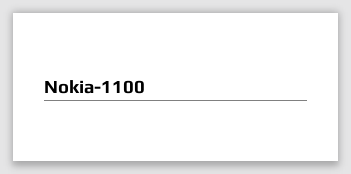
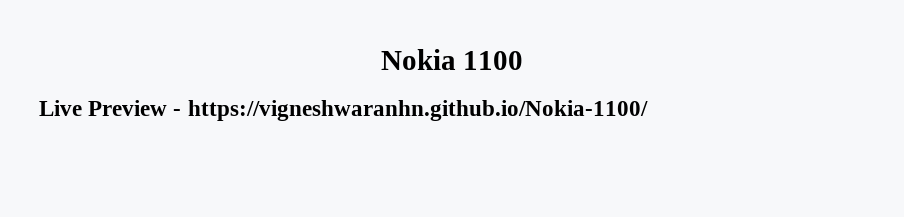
[44,80,145,94] Nokia-1100 -> [380,49,524,70] [39,100,648,121] Nokia 1100 // Live Preview - https://vigneshwaranhn.github.io/Nokia-1100/

